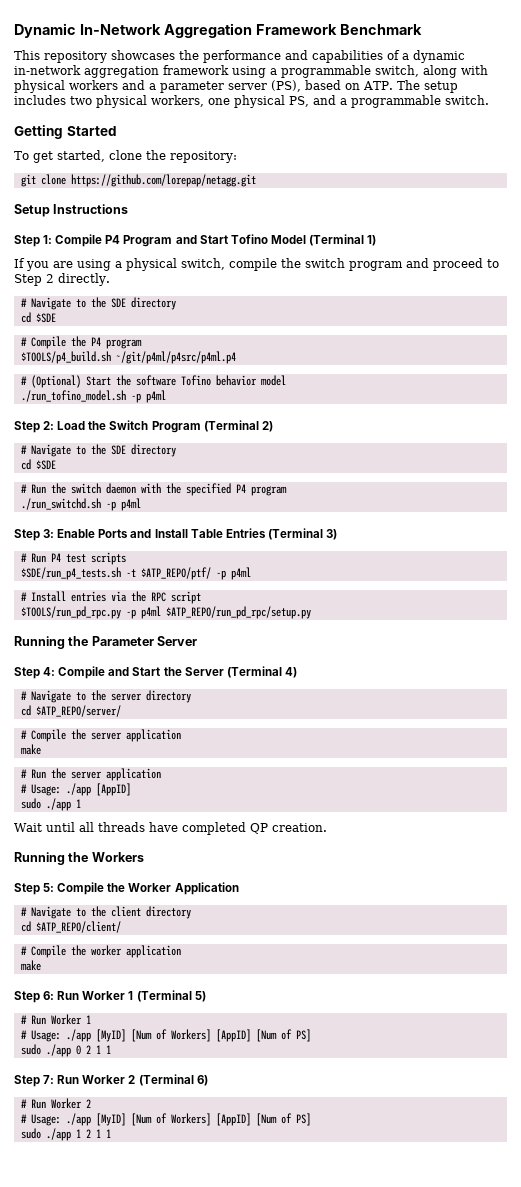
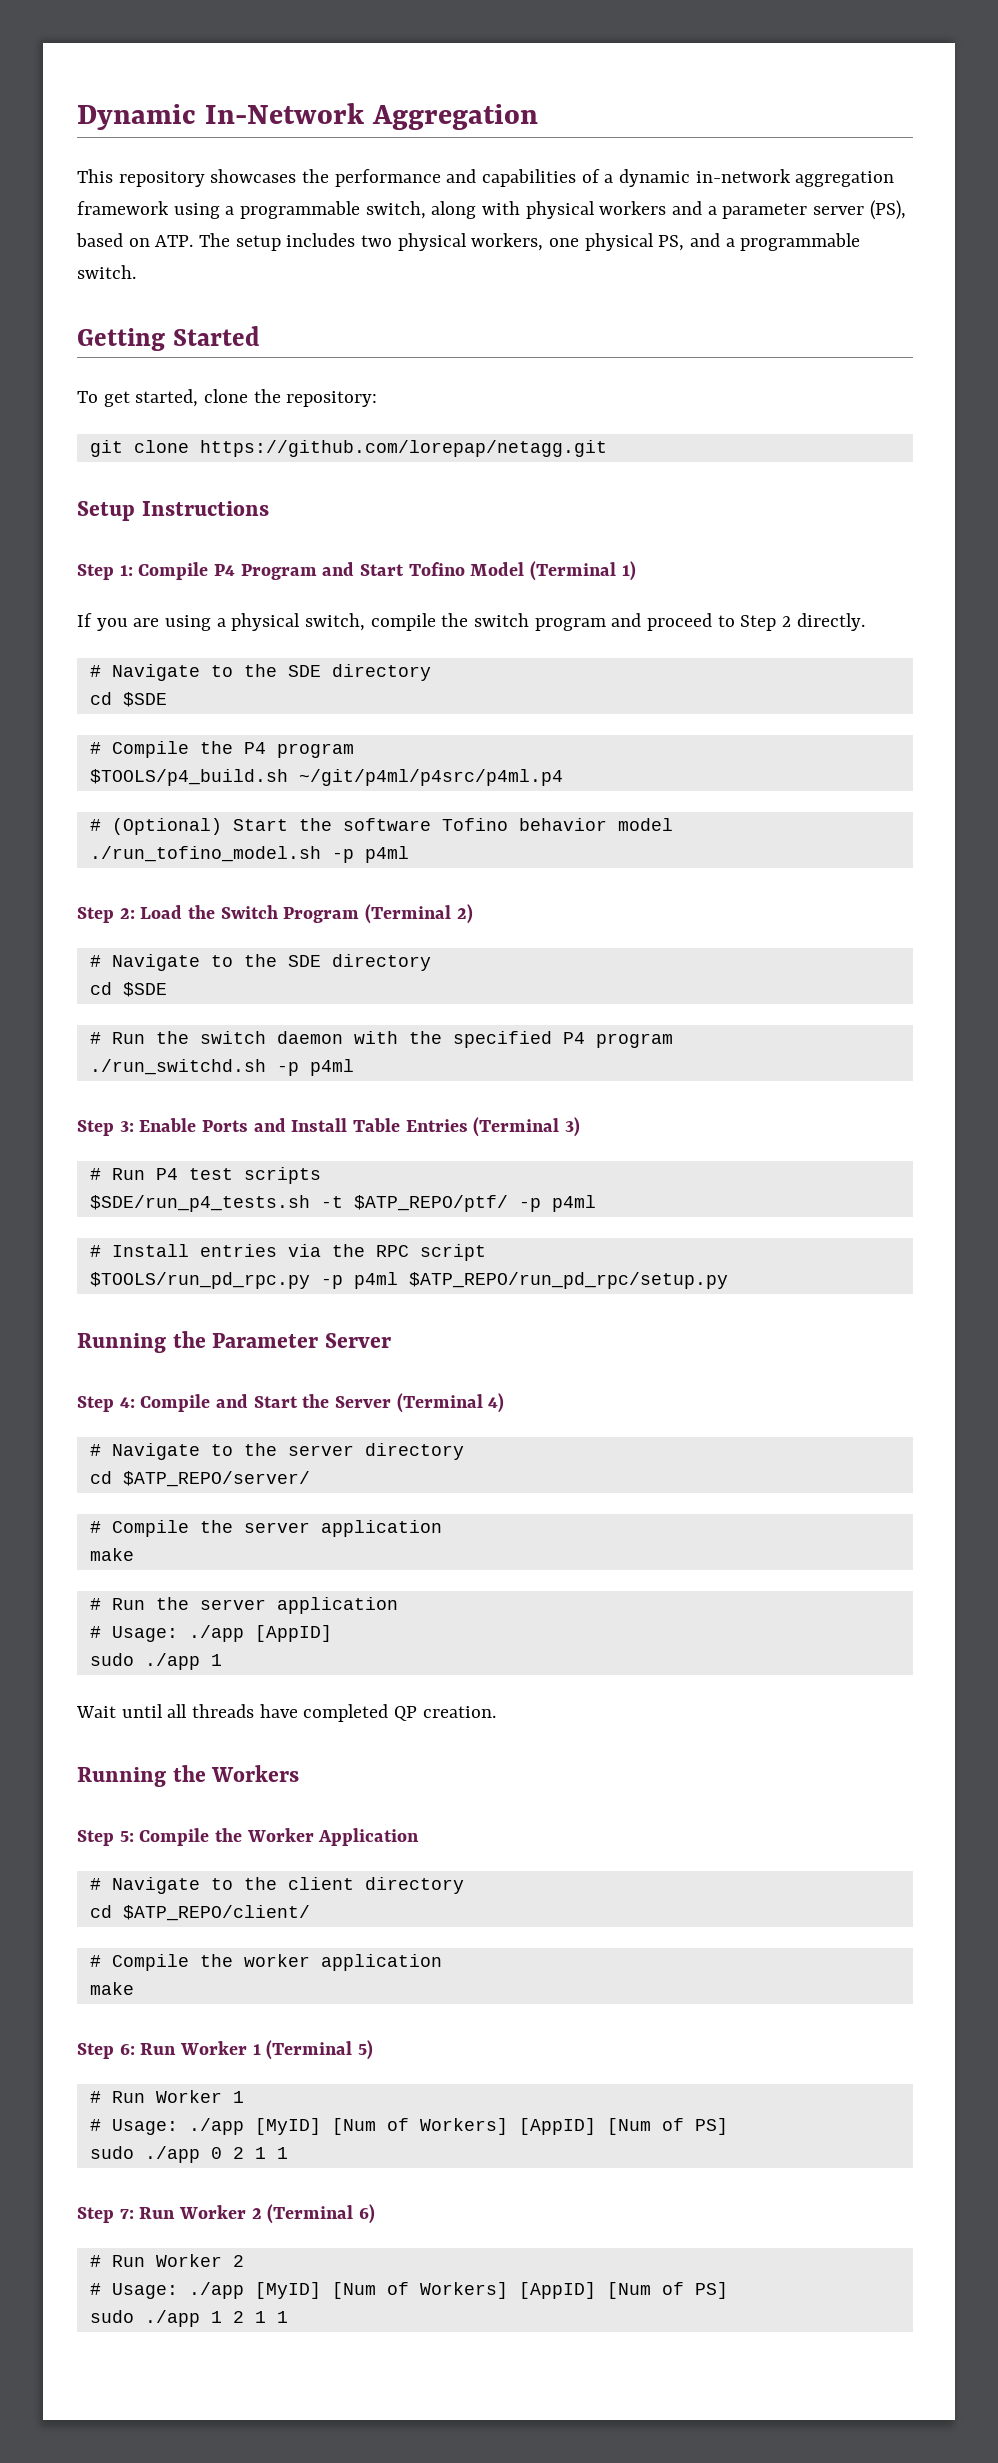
[255,24,422,35] Framework Benchmark -> (538, 117) none

